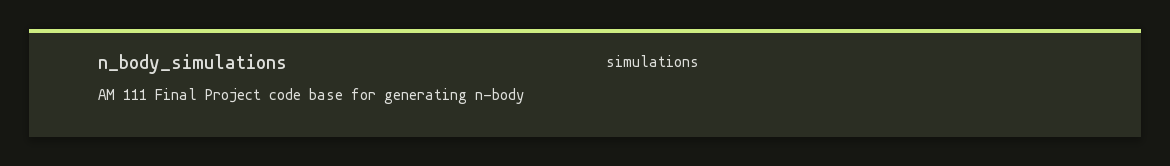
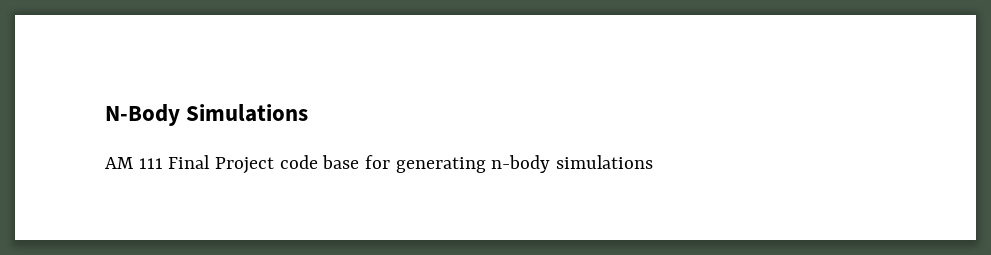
[98,54,287,74] n_body_simulations -> [105,104,309,126] N-Body Simulations

